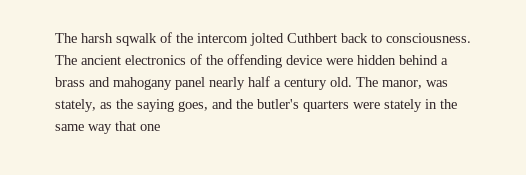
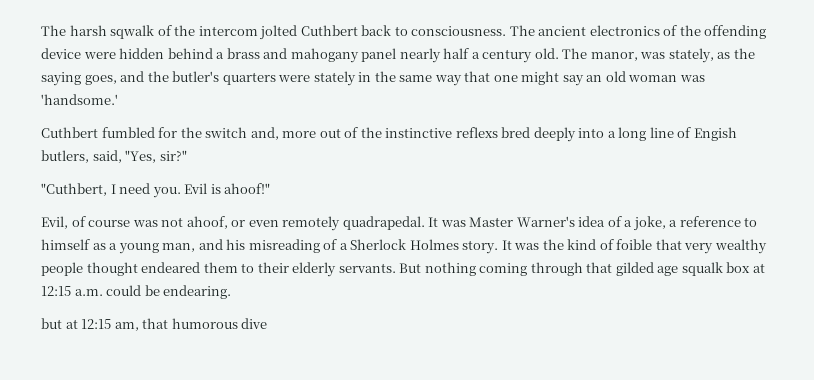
(160, 127) none -> [521,71,705,86] [41,94,118,105] [41,127,737,142] [41,150,187,163] [41,183,271,198] [41,216,758,231] [41,239,767,254] [41,262,765,277] [41,285,232,299] [41,318,268,331] might say an old woman was 'handsome.' // Cuthbert fumbled for the switch and, more out of the instinctive reflexs bred deeply into a long line of Engish butlers, said, "Yes, sir?" // "Cuthbert, I need you. Evil is ahoof!" // Evil, of course was not ahoof, or even remotely quadrapedal. It was Master Warner's idea of a joke, a reference to himself as a young man, and his misreading of a Sherlock Holmes story. It was the kind of foible that very wealthy people thought endeared them to their elderly servants. But nothing coming through that gilded age squalk box at 12:15 a.m. could be endearing. // but at 12:15 am, that humorous dive

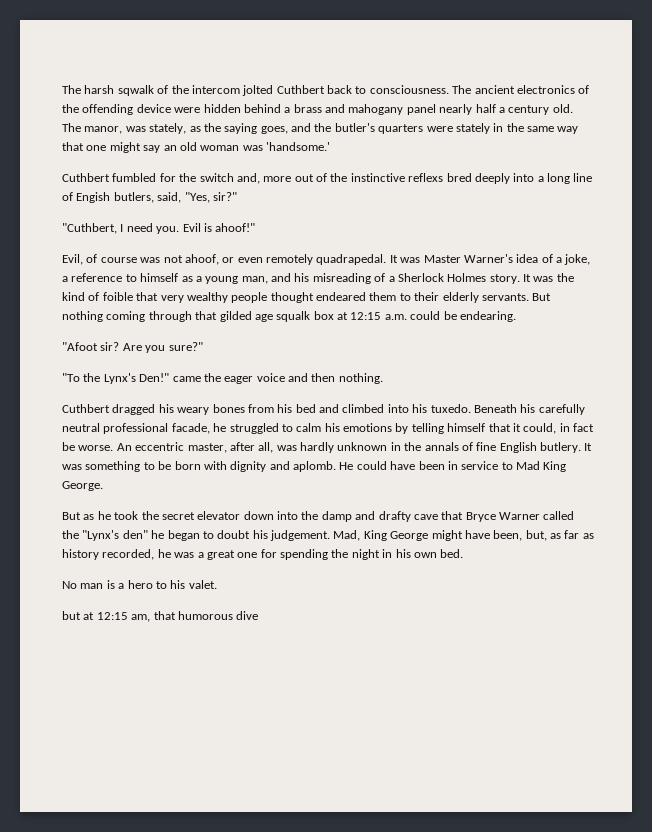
(232, 292) none -> [62,342,203,353] [62,373,383,384] [62,404,585,415] [62,423,594,434] [62,442,593,453] [62,461,567,472] [62,481,103,491] [62,511,575,522] [62,530,594,541] [62,549,464,560] [62,580,217,589] // "Afoot sir? Are you sure?" // "To the Lynx's Den!" came the eager voice and then nothing. // Cuthbert dragged his weary bones from his bed and climbed into his tuxedo. Beneath his carefully neutral professional facade, he struggled to calm his emotions by telling himself that it could, in fact be worse. An eccentric master, after all, was hardly unknown in the annals of fine English butlery. It was something to be born with dignity and aplomb. He could have been in service to Mad King George. // But as he took the secret elevator down into the damp and drafty cave that Bryce Warner called the "Lynx's den" he began to doubt his judgement. Mad, King George might have been, but, as far as history recorded, he was a great one for spending the night in his own bed. // No man is a hero to his valet.

